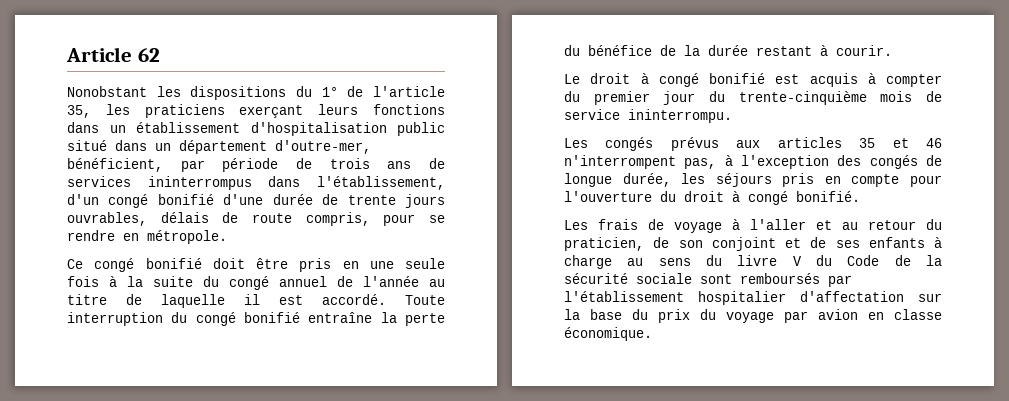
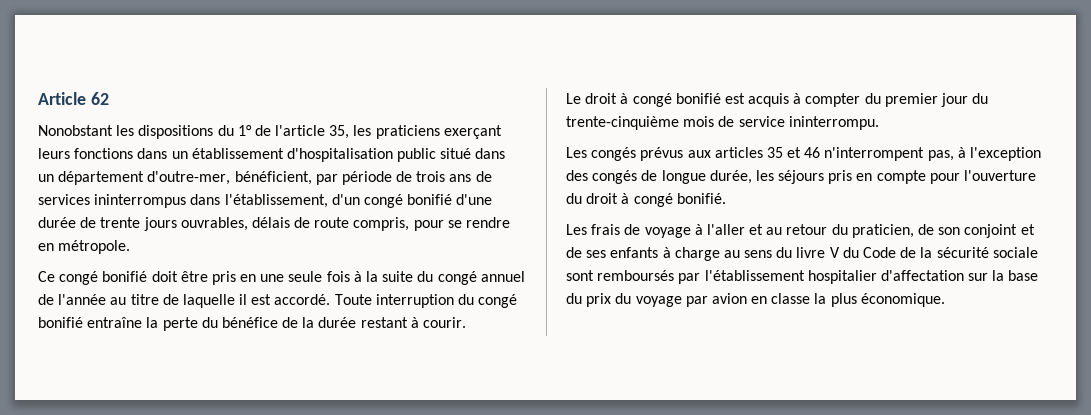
(942, 314) none -> [814,293,857,307] la plus

